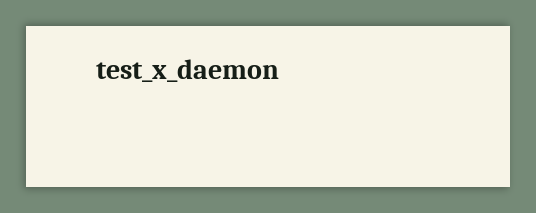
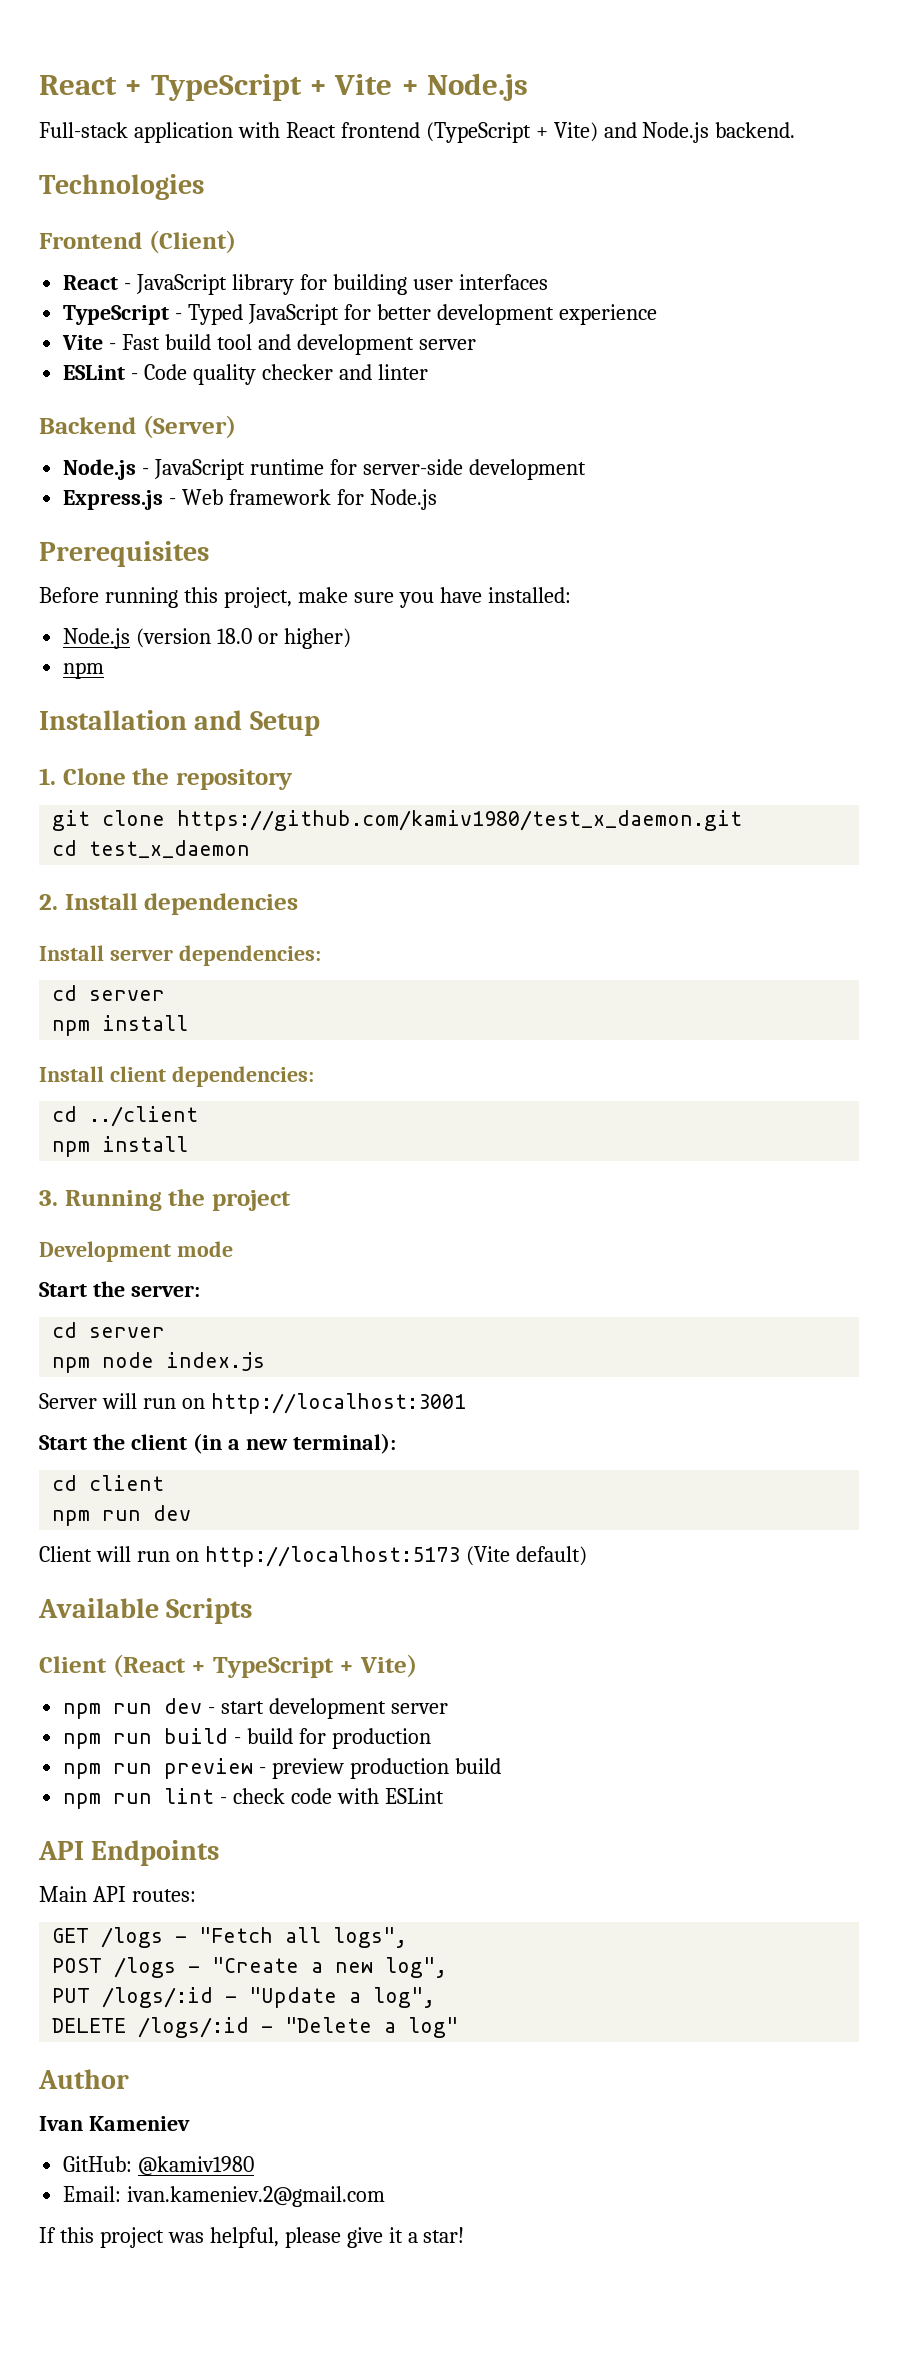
[96,59,279,82] test_x_daemon -> [39,73,529,101] [39,122,796,143] [39,174,204,200] [39,230,236,254] [63,274,548,295] [63,304,657,325] [62,334,476,355] [63,364,428,385] [39,415,236,439] [63,459,586,480] [63,489,437,510] [39,541,209,567] [39,587,571,608] [63,628,351,649] [63,662,105,679] [39,710,320,736] [39,768,293,790] [52,810,743,831] [52,840,251,858] [39,893,299,915] [39,945,321,966] [52,985,166,1001] [52,1015,189,1036] [39,1066,314,1087] [52,1106,199,1127] [52,1136,189,1157] [39,1189,291,1211] [39,1241,233,1262] [39,1281,200,1297] [52,1322,166,1338] [52,1352,266,1373] [39,1393,466,1414] [39,1433,396,1454] [52,1475,165,1491] [52,1505,192,1526] [39,1546,587,1567] [38,1598,253,1624] [39,1654,418,1678] [63,1698,448,1719] [63,1728,431,1749] [63,1758,501,1779] [63,1788,444,1809] [38,1840,220,1866] [39,1886,196,1902] [52,1927,408,1948] [52,1957,448,1978] [52,1987,436,2008] [52,2017,459,2038] [38,2069,129,2089] [39,2116,190,2131] [63,2156,255,2176] [63,2186,386,2207] [39,2227,465,2248] React + TypeScript + Vite + Node.js // Full-stack application with React frontend (TypeScript + Vite) and Node.js backend. // Technologies // Frontend (Client) // React - JavaScript library for building user interfaces // TypeScript - Typed JavaScript for better development experience // Vite - Fast build tool and development server // ESLint - Code quality checker and linter // Backend (Server) // Node.js - JavaScript runtime for server-side development // Express.js - Web framework for Node.js // Prerequisites // Before running this project, make sure you have installed: // Node.js (version 18.0 or higher) // npm // Installation and Setup // 1. Clone the repository // git clone https://github.com/kamiv1980/test_x_daemon.git // cd test_x_daemon // 2. Install dependencies // Install server dependencies: // cd server // npm install // Install client dependencies: // cd ../client // npm install // 3. Running the project // Development mode // Start the server: // cd server // npm node index.js // Server will run on http://localhost:3001 // Start the client (in a new terminal): // cd client // npm run dev // Client will run on http://localhost:5173 (Vite default) // Available Scripts // Client (React + TypeScript + Vite) // npm run dev - start development server // npm run build - build for production // npm run preview - preview production build // npm run lint - check code with ESLint // API Endpoints // Main API routes: // GET /logs - "Fetch all logs", // POST /logs - "Create a new log", // PUT /logs/:id - "Update a log", // DELETE /logs/:id - "Delete a log" // Author // Ivan Kameniev // GitHub: @kamiv1980 // Email: ivan.kameniev.2@gmail.com // If this project was helpful, please give it a star!

